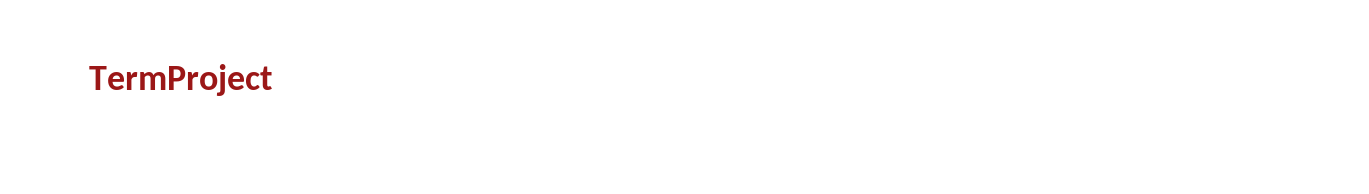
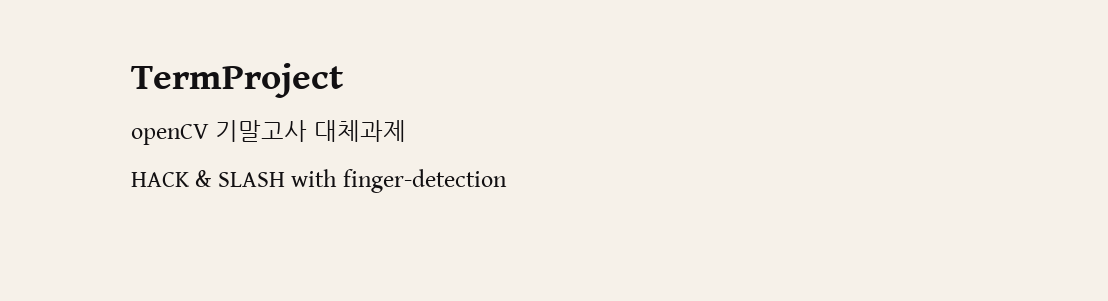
(272, 80) none -> [131,120,406,145] [131,169,507,193] // openCV 기말고사 대체과제 // HACK & SLASH with finger-detection

